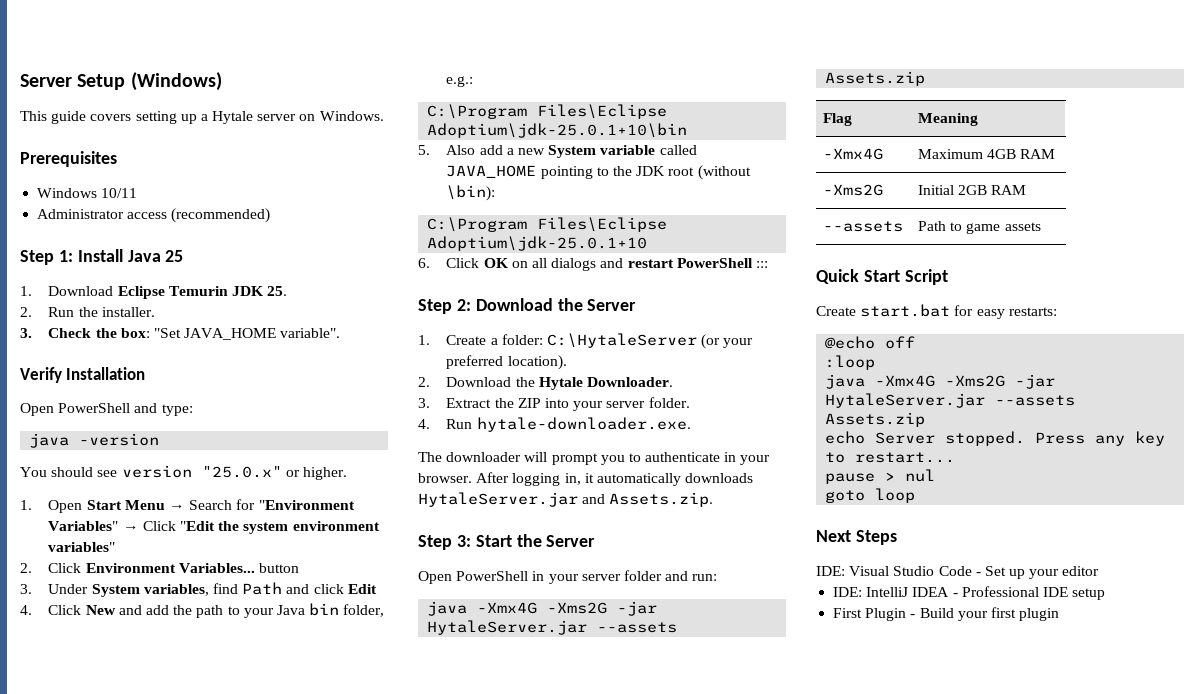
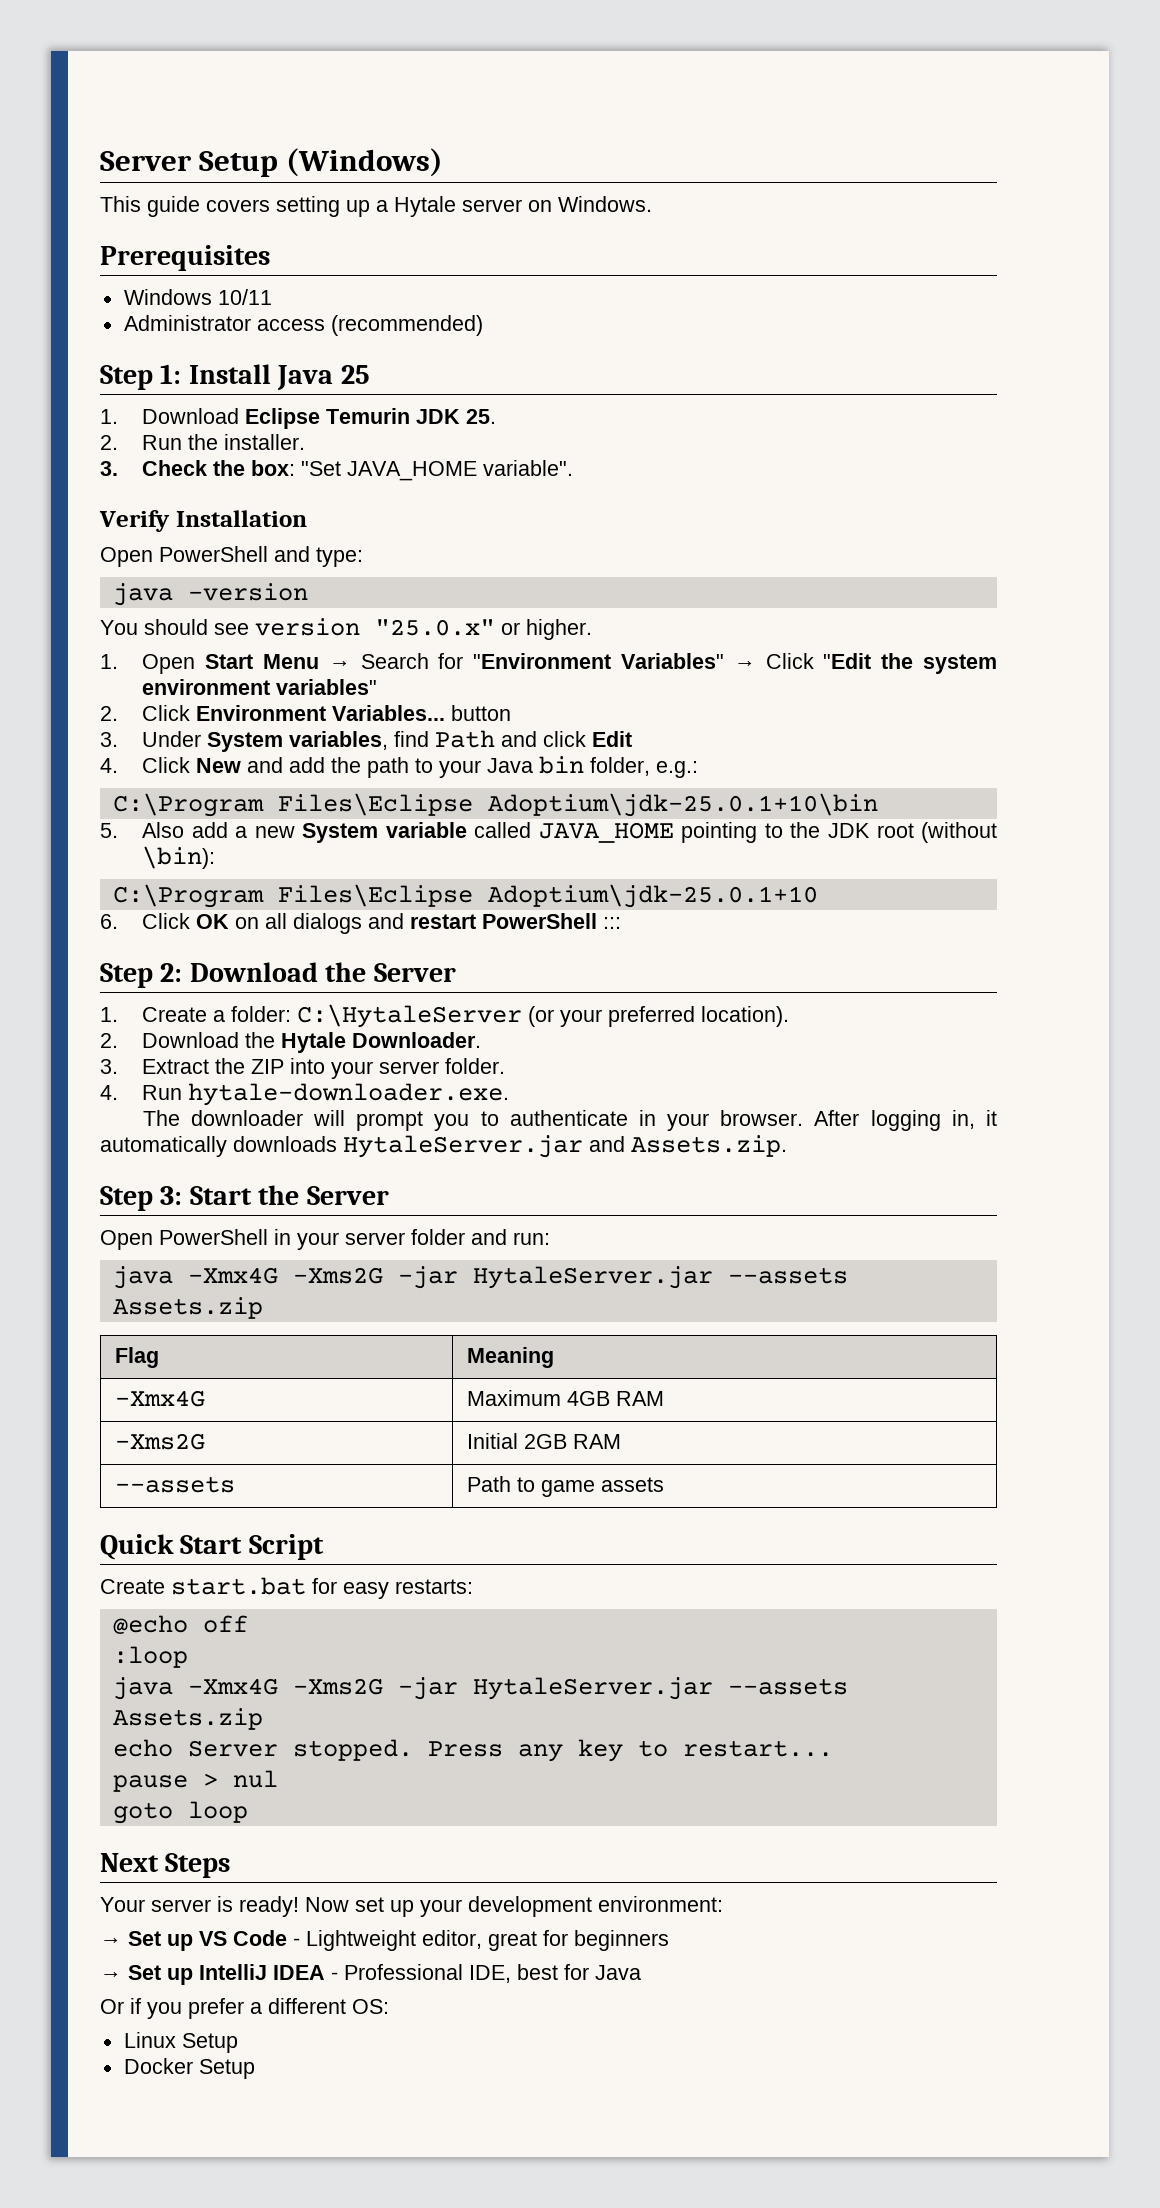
[816,566,1100,579] [833,586,1106,600] [833,607,1060,621] IDE: Visual Studio Code - Set up your editor // IDE: IntelliJ IDEA - Professional IDE setup // First Plugin - Build your first plugin -> [100,1896,723,1917] [100,1930,669,1951] [100,1964,641,1985] [100,1998,389,2019] [123,2032,238,2053] [123,2058,255,2079] Your server is ready! Now set up your development environment: // → Set up VS Code - Lightweight editor, great for beginners // → Set up IntelliJ IDEA - Professional IDE, best for Java // Or if you prefer a different OS: // Linux Setup // Docker Setup

